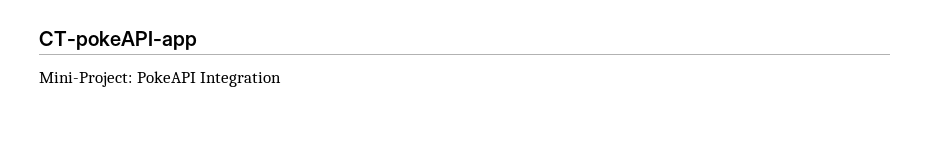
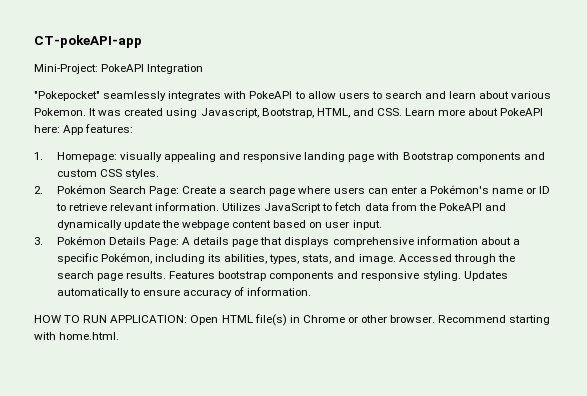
(282, 79) none -> [34,91,552,101] [34,108,544,118] [34,124,134,135] [34,152,545,162] [56,169,159,179] [34,185,551,196] [55,202,506,213] [56,220,382,230] [34,236,520,247] [56,253,515,264] [56,271,508,281] [56,287,312,298] [34,314,551,326] [34,332,120,340] // "Pokepocket" seamlessly integrates with PokeAPI to allow users to search and learn about various Pokemon. It was created using Javascript, Bootstrap, HTML, and CSS. Learn more about PokeAPI here: App features: // 1. Homepage: visually appealing and responsive landing page with Bootstrap components and custom CSS styles. // 2. Pokémon Search Page: Create a search page where users can enter a Pokémon's name or ID to retrieve relevant information. Utilizes JavaScript to fetch data from the PokeAPI and dynamically update the webpage content based on user input. // 3. Pokémon Details Page: A details page that displays comprehensive information about a specific Pokémon, including its abilities, types, stats, and image. Accessed through the search page results. Features bootstrap components and responsive styling. Updates automatically to ensure accuracy of information. // HOW TO RUN APPLICATION: Open HTML file(s) in Chrome or other browser. Recommend starting with home.html.

